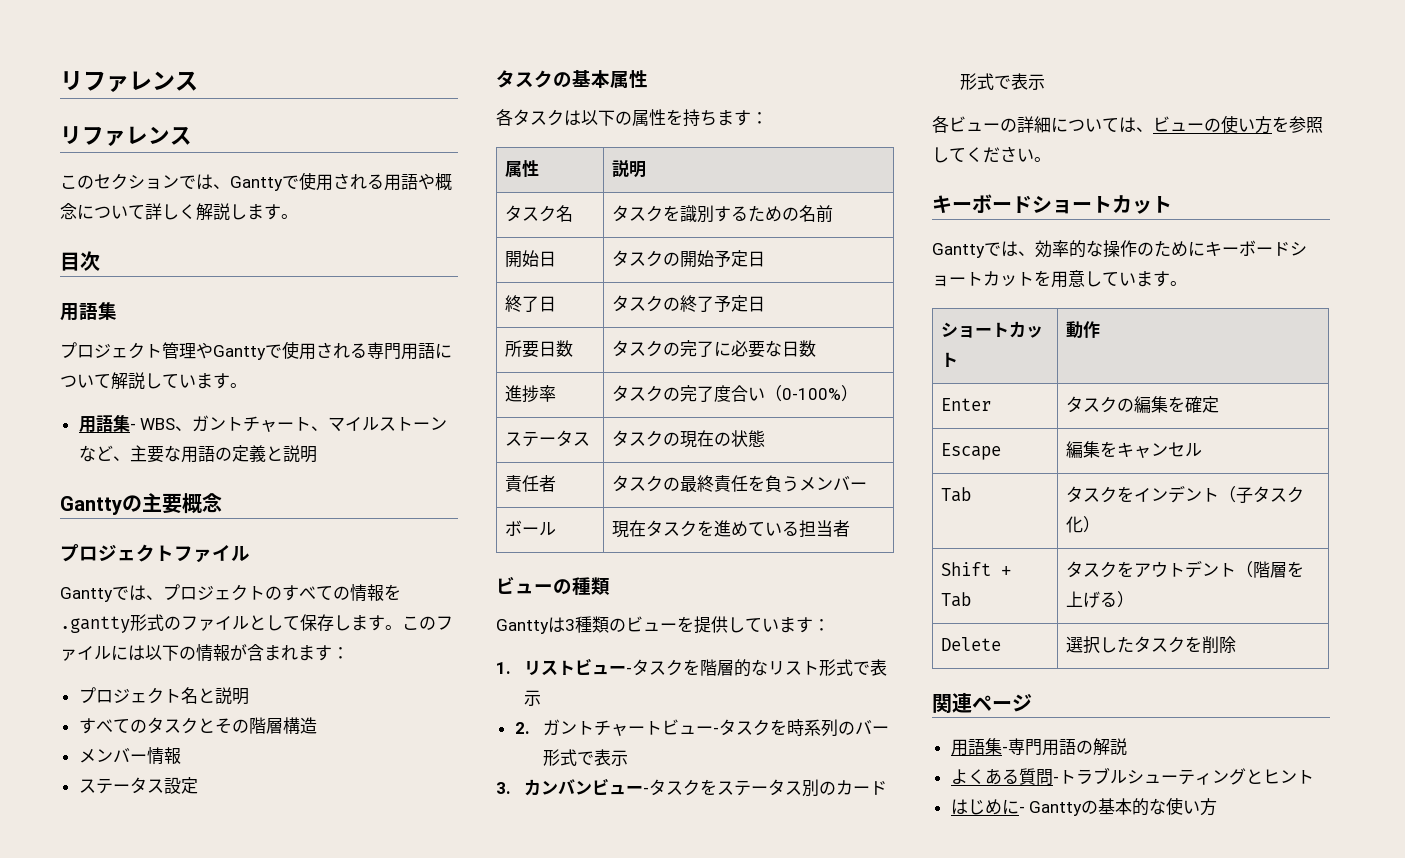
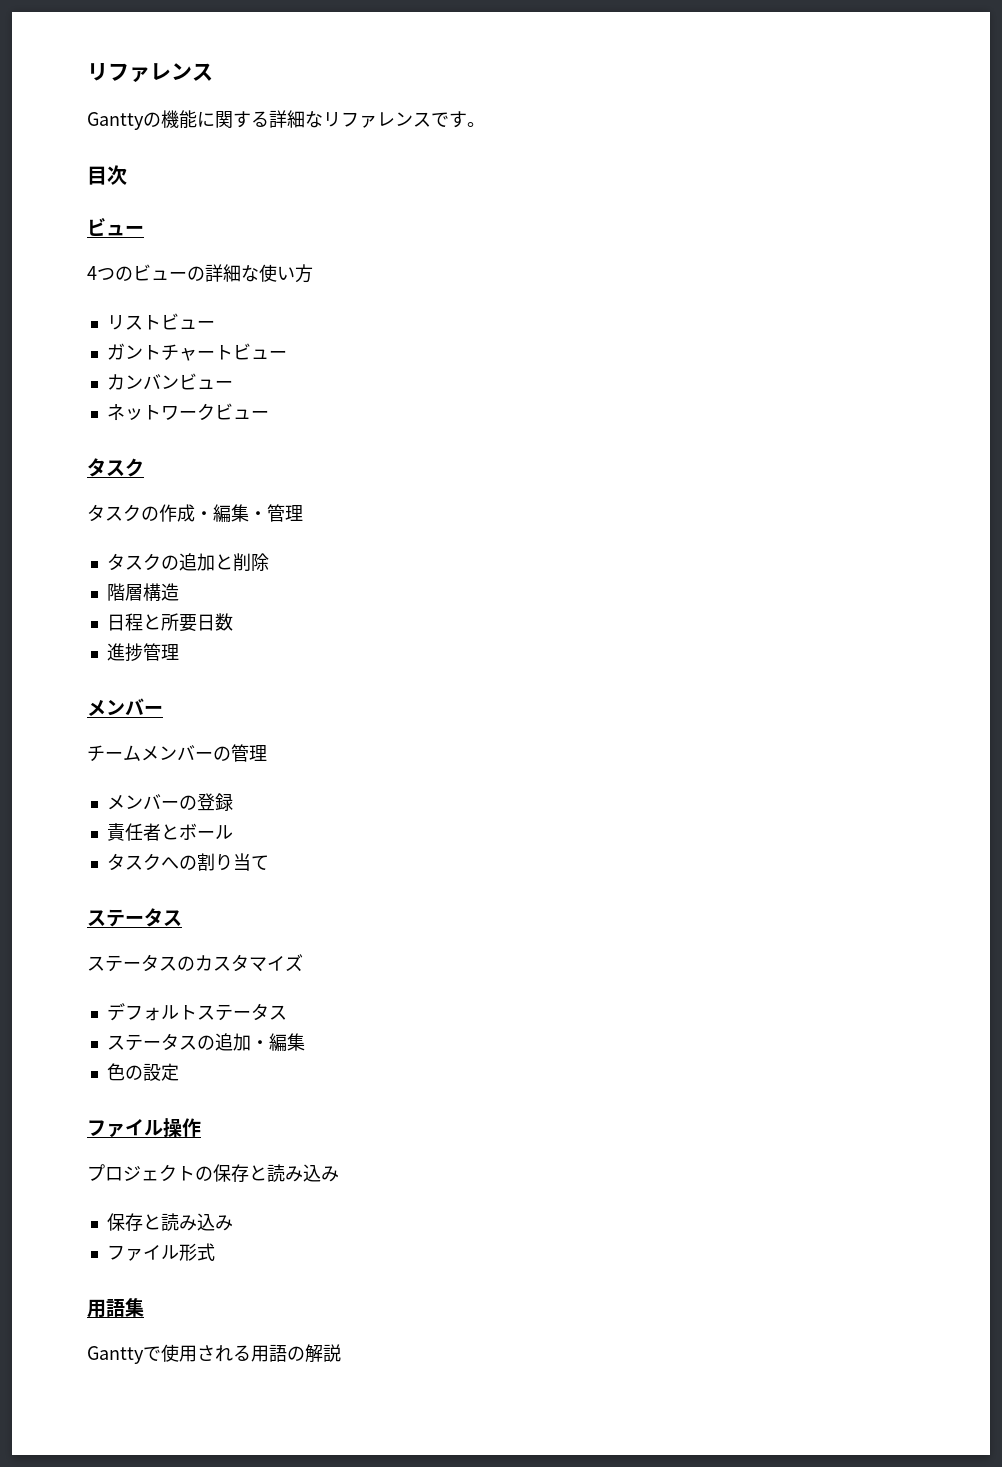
[60,71,198,92] [60,126,192,146] [60,172,452,191] [60,203,298,221] [60,251,100,271] [60,302,117,321] [60,341,452,360] [60,372,247,390] [78,415,448,433] [78,445,317,463] [60,493,222,515] [60,544,250,563] [60,584,401,602] [60,614,453,633] [60,644,349,662] [78,687,249,705] [78,717,317,734] [78,747,181,765] [78,777,198,794] [496,69,648,88] [496,109,768,127] [504,160,539,177] [611,160,646,178] [504,205,573,222] [611,205,833,223] [504,250,556,268] [611,250,765,268] [504,295,556,312] [611,295,765,312] [504,340,573,358] [611,340,816,358] [504,385,556,403] [611,385,858,402] [504,430,590,447] [611,430,765,448] [504,475,556,492] [611,475,867,492] [504,520,556,536] [611,520,850,538] [496,576,610,595] [496,616,830,634] [496,658,887,677] [523,690,541,706] [514,722,530,734] リファレンス // リファレンス // このセクションでは、Ganttyで使用される用語や概念について詳しく解説します。 // 目次 // 用語集 // プロジェクト管理やGanttyで使用される専門用語について解説しています。 // 用語集- WBS、ガントチャート、マイルストーンなど、主要な用語の定義と説明 // Ganttyの主要概念 // プロジェクトファイル // Ganttyでは、プロジェクトのすべての情報を.gantty形式のファイルとして保存します。このファイルには以下の情報が含まれます： // プロジェクト名と説明 // すべてのタスクとその階層構造 // メンバー情報 // ステータス設定 // タスクの基本属性 // 各タスクは以下の属性を持ちます： // 属性 | 説明 // タスク名 | タスクを識別するための名前 // 開始日 | タスクの開始予定日 // 終了日 | タスクの終了予定日 // 所要日数 | タスクの完了に必要な日数 // 進捗率 | タスクの完了度合い（0-100%） // ステータス | タスクの現在の状態 // 責任者 | タスクの最終責任を負うメンバー // ボール | 現在タスクを進めている担当者 // ビューの種類 // Ganttyは3種類のビューを提供しています： // 1.リストビュー-タスクを階層的なリスト形式で表示 // 2. -> [87,63,213,82] [87,110,485,130] [87,165,127,185] [87,218,144,236] [87,264,313,283] [106,313,215,330] リファレンス // Ganttyの機能に関する詳細なリファレンスです。 // 目次 // ビュー // 4つのビューの詳細な使い方 // リストビュー //
[712,719,889,737] [542,749,628,766] [496,778,887,797] [959,73,1045,90] [932,115,1323,134] [932,146,1051,163] [932,194,1172,214] [932,240,1307,258] [932,270,1187,288] [940,321,1043,338] [940,352,958,367] [1065,321,1100,338] [940,398,991,411] [1065,396,1219,413] [940,443,1001,460] [1065,441,1202,458] [940,487,971,502] [1065,485,1304,504] [1065,516,1100,533] [940,562,1011,576] [940,592,971,607] [1065,560,1304,578] [1065,591,1134,608] [940,637,1001,651] [1065,636,1236,654] [932,692,1032,713] [950,738,1127,756] [950,767,1314,786] [950,797,1218,816] -タスクを時系列のバー形式で表示 // 3.カンバンビュー-タスクをステータス別のカード形式で表示 // 各ビューの詳細については、ビューの使い方を参照してください。 // キーボードショートカット // Ganttyでは、効率的な操作のためにキーボードショートカットを用意しています。 // ショートカット | 動作 // Enter | タスクの編集を確定 // Escape | 編集をキャンセル // Tab | タスクをインデント（子タスク化） // Shift + Tab | タスクをアウトデント（階層を上げる） // Delete | 選択したタスクを削除 // 関連ページ // 用語集-専門用語の解説 // よくある質問-トラブルシューティングとヒント // はじめに- Ganttyの基本的な使い方 -> [106,373,233,390] [106,403,269,421] [87,458,144,477] [87,504,303,523] [106,553,269,571] [106,583,179,601] [106,613,233,632] [106,643,179,662] [87,698,163,716] [87,744,267,762] [106,793,233,811] [106,823,233,841] [106,853,269,871] [87,908,182,927] [87,954,303,972] [106,1003,287,1021] [106,1033,305,1052] [106,1063,179,1081] [87,1118,201,1138] [87,1164,339,1182] [106,1213,233,1231] [106,1243,215,1261] [87,1298,144,1318] [87,1344,341,1364] // カンバンビュー // ネットワークビュー // タスク // タスクの作成・編集・管理 // タスクの追加と削除 // 階層構造 // 日程と所要日数 // 進捗管理 // メンバー // チームメンバーの管理 // メンバーの登録 // 責任者とボール // タスクへの割り当て // ステータス // ステータスのカスタマイズ // デフォルトステータス // ステータスの追加・編集 // 色の設定 // ファイル操作 // プロジェクトの保存と読み込み // 保存と読み込み // ファイル形式 // 用語集 // Ganttyで使用される用語の解説

